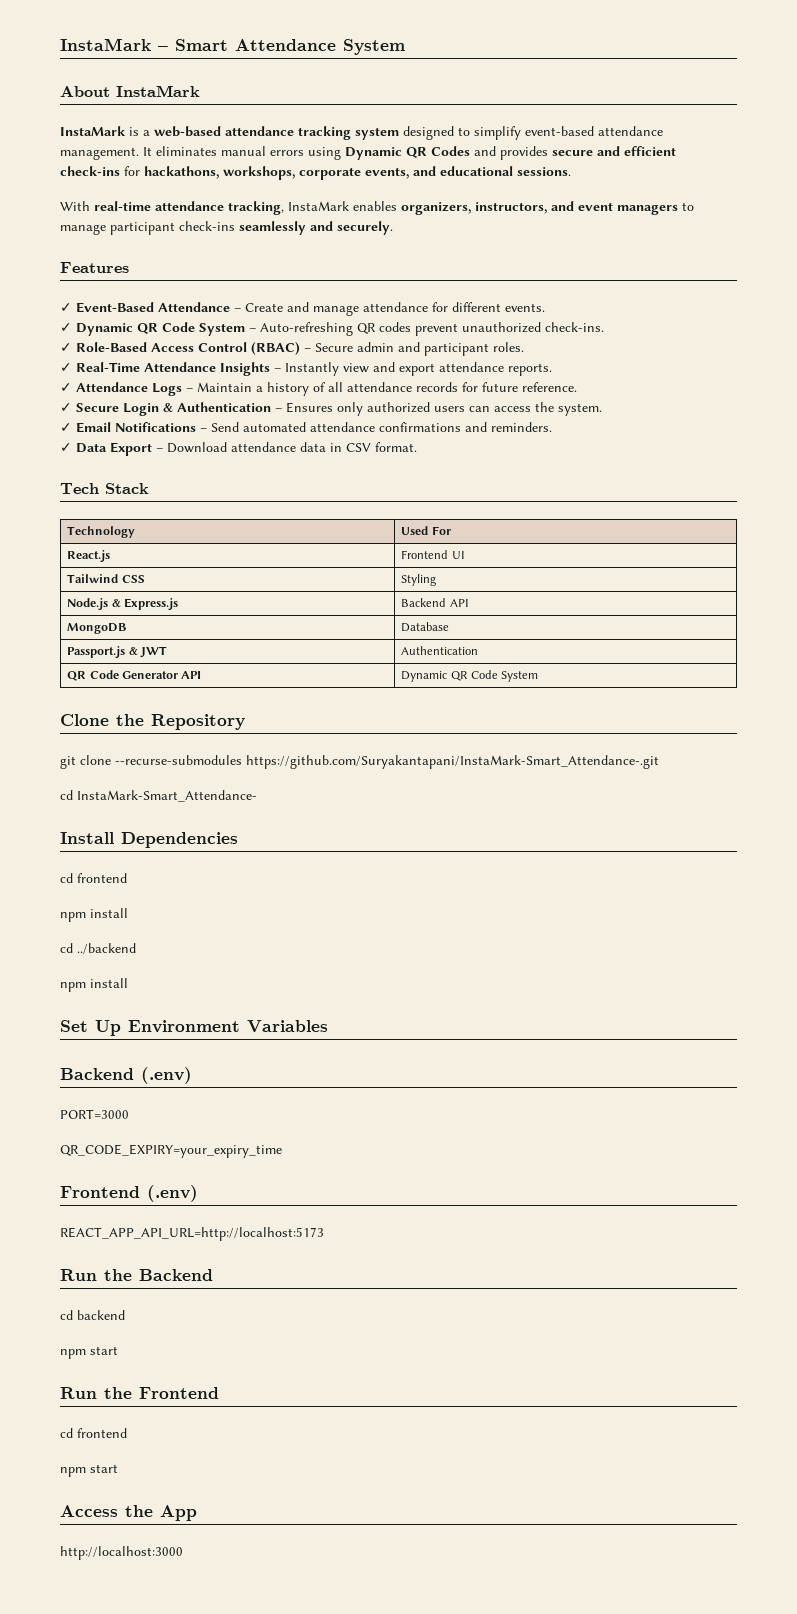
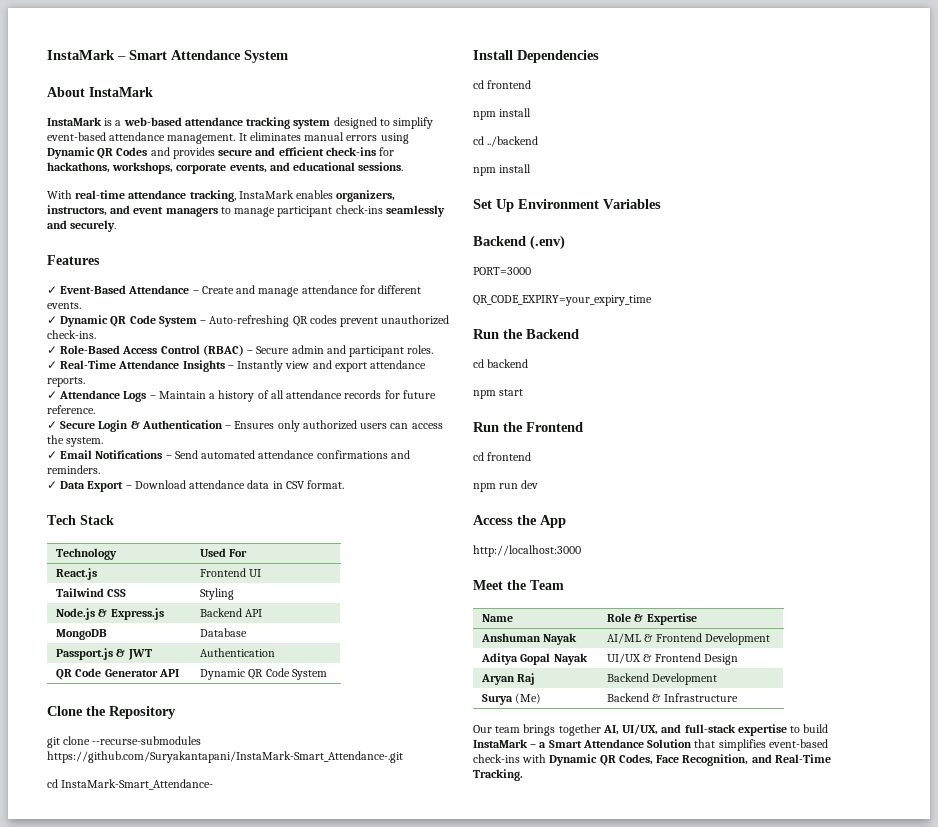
[60,1185,198,1202] [60,1227,324,1241] // Frontend (.env) // REACT_APP_API_URL=http://localhost:5173 -> (652, 300) none
[90,1464,118,1473] start -> [499,480,539,489] run dev
(183, 1553) none -> [473,580,564,590] [482,614,514,622] [607,613,697,625] [481,633,578,645] [607,633,770,645] [481,653,588,665] [607,653,738,665] [481,673,536,685] [607,673,718,685] [482,693,542,705] [607,693,738,702] [473,724,829,736] [473,739,828,751] [473,754,831,766] [473,769,523,781] // Meet the Team // Name | Role & Expertise // Anshuman Nayak | AI/ML & Frontend Development // Aditya Gopal Nayak | UI/UX & Frontend Design // Aryan Raj | Backend Development // Surya (Me) | Backend & Infrastructure // Our team brings together AI, UI/UX, and full-stack expertise to build InstaMark – a Smart Attendance Solution that simplifies event-based check-ins with Dynamic QR Codes, Face Recognition, and Real-Time Tracking.

